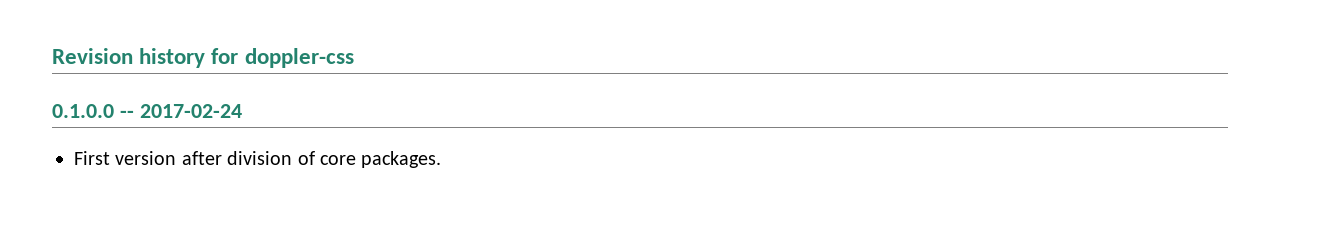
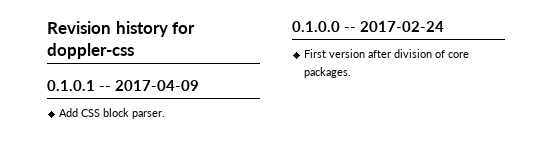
(354, 58) none -> [47,80,200,91] [59,108,166,119] // 0.1.0.1 -- 2017-04-09 // Add CSS block parser.

